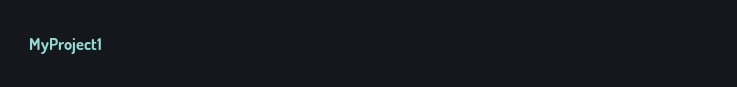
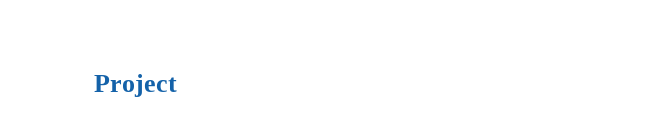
[29,38,102,54] MyProject1 -> [94,74,177,97] Project

